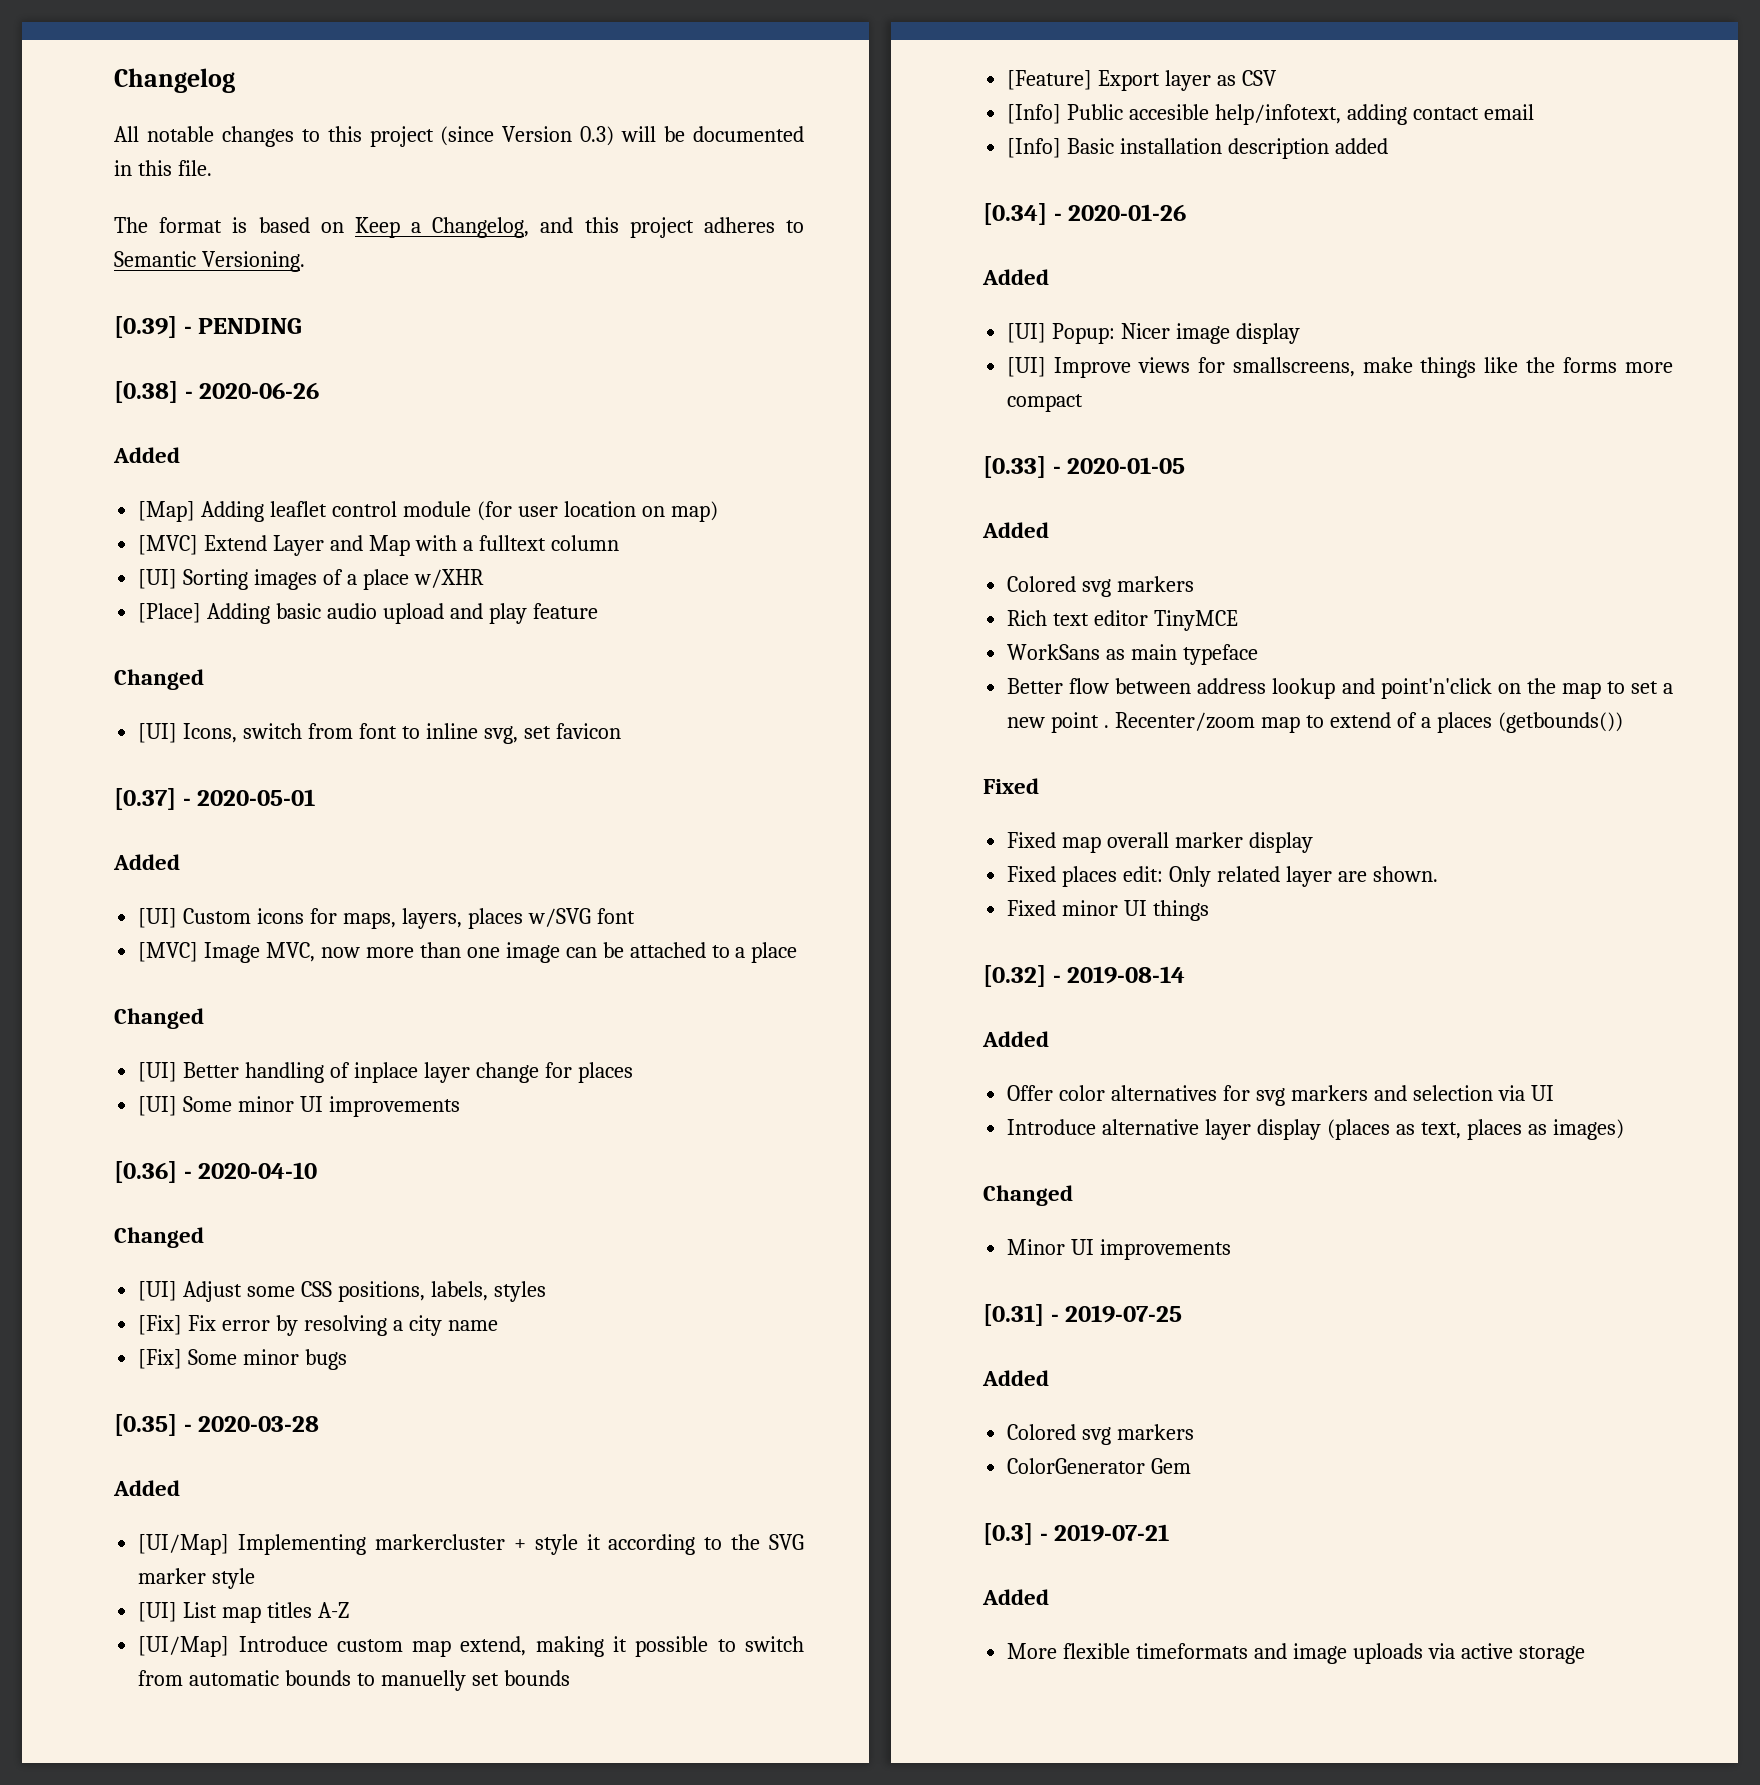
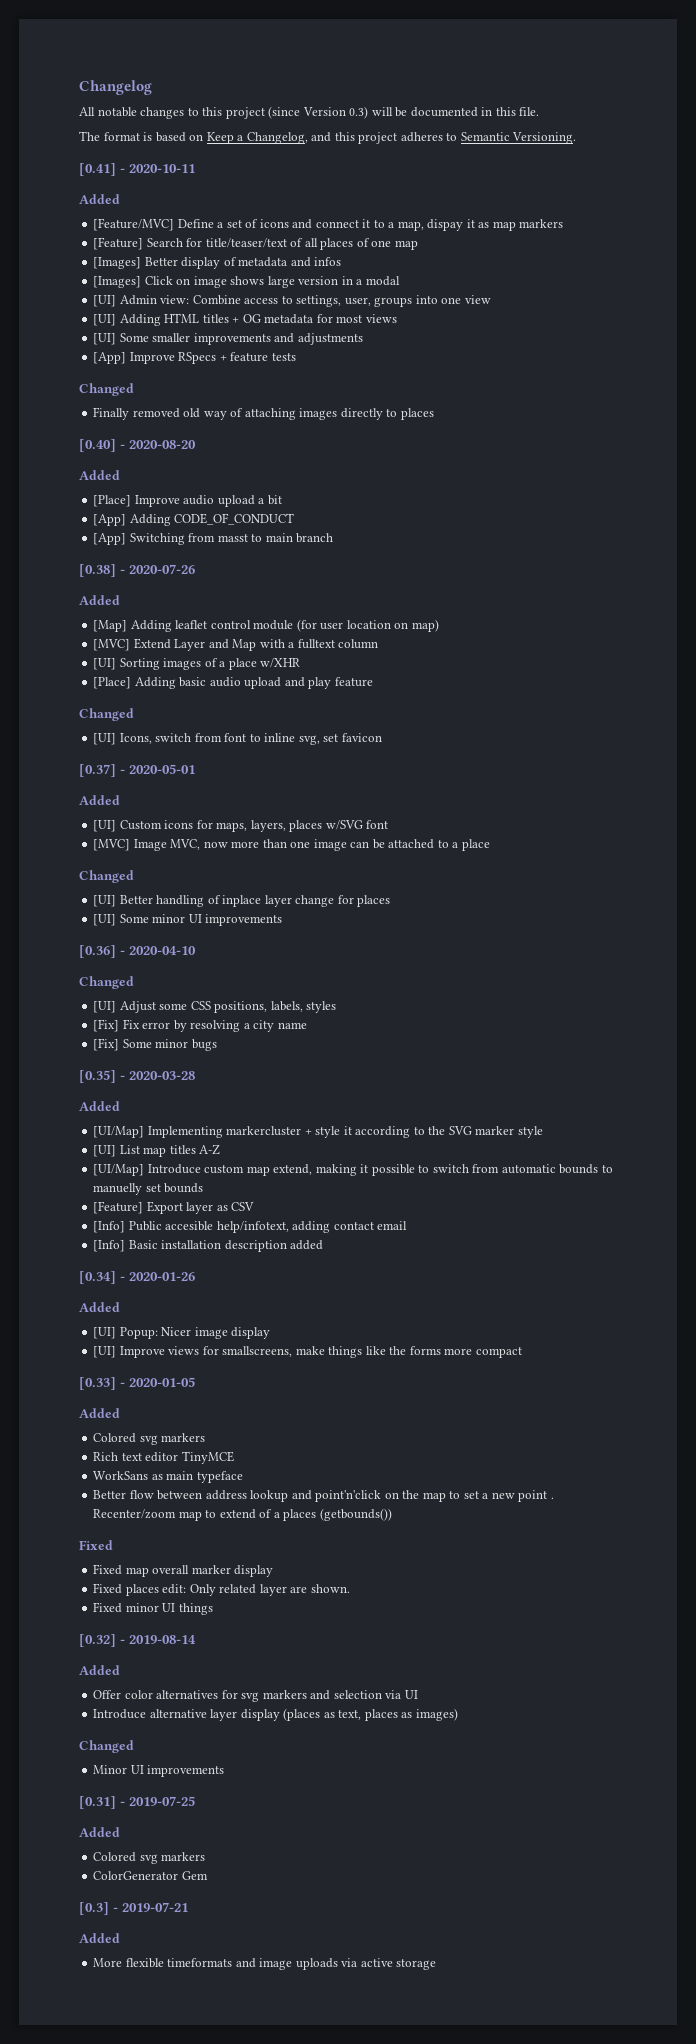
[114,316,303,338] [0.39] - PENDING -> [79,163,195,176] [79,194,120,204] [93,218,564,231] [93,237,418,250] [93,257,342,269] [93,276,400,288] [93,295,491,307] [93,313,397,326] [93,333,363,345] [93,352,296,364] [79,383,134,396] [93,407,434,420] [79,439,196,452] [79,470,120,480] [93,495,282,507] [93,513,295,526] [93,533,334,545] [0.41] - 2020-10-11 // Added // [Feature/MVC] Define a set of icons and connect it to a map, dispay it as map markers // [Feature] Search for title/teaser/text of all places of one map // [Images] Better display of metadata and infos // [Images] Click on image shows large version in a modal // [UI] Admin view: Combine access to settings, user, groups into one view // [UI] Adding HTML titles + OG metadata for most views // [UI] Some smaller improvements and adjustments // [App] Improve RSpecs + feature tests // Changed // Finally removed old way of attaching images directly to places // [0.40] - 2020-08-20 // Added // [Place] Improve audio upload a bit // [App] Adding CODE_OF_CONDUCT // [App] Switching from masst to main branch
[199,382,320,399] 2020-06-26 -> [129,564,195,574] 2020-07-26

